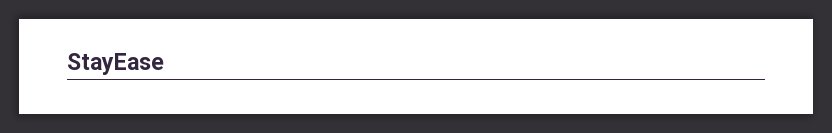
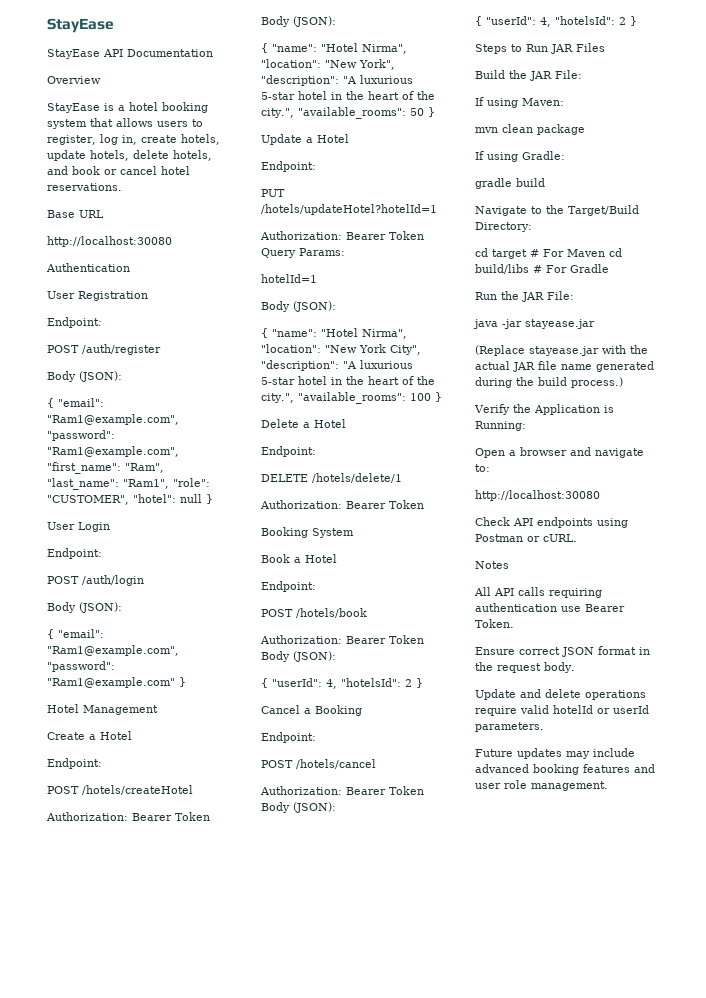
[67,53,164,75] StayEase -> [47,18,114,33] [47,49,213,59] [47,76,101,84] [47,102,208,113] [47,118,203,129] [47,134,220,145] [47,150,212,161] [47,166,190,175] [47,183,122,191] [47,210,104,218] [47,236,172,247] [46,263,130,272] [47,291,148,301] [47,317,102,328] [47,344,161,355] [47,371,122,382] [47,398,104,408] [47,414,179,425] [47,430,115,441] [47,446,179,457] [47,462,164,474] [47,478,210,490] [47,494,213,505] [47,522,110,532] [47,548,102,559] [47,575,144,586] [47,602,122,613] [47,629,104,639] [47,645,179,656] [47,661,115,672] [47,677,186,688] [47,704,158,715] [47,731,132,740] [47,758,102,769] [47,785,193,795] [46,812,210,821] [261,16,336,27] [261,43,407,54] [261,59,395,70] [261,75,413,86] [261,91,435,100] [261,107,435,119] [261,134,349,145] [261,161,316,172] [261,189,285,197] [261,204,437,215] [260,231,424,240] [261,248,345,258] [261,274,317,283] [261,301,336,312] [261,328,407,339] [261,344,421,355] [261,360,413,371] [261,376,435,385] [261,392,442,404] [261,419,346,428] [261,446,316,457] [261,473,402,483] [260,500,424,509] [261,527,354,538] [261,554,337,563] [261,581,316,592] [261,608,367,618] [260,635,424,644] [261,651,336,662] [261,678,423,689] [261,705,362,716] [261,732,316,743] [261,759,376,769] [260,786,424,795] [261,802,336,813] [475,16,637,27] [475,43,605,54] [475,70,582,81] [475,97,564,108] [475,124,585,135] [475,151,565,162] [475,178,545,189] [475,205,639,216] [475,222,532,232] [475,248,622,259] [475,264,609,274] [475,291,574,302] [473,319,595,329] [475,345,648,356] [475,361,654,372] [475,377,623,388] [474,404,614,415] [475,421,526,431] [475,447,644,458] [475,464,490,472] [475,490,600,501] [475,517,628,528] [475,534,577,542] [475,561,509,569] [474,587,602,598] [475,603,625,612] [475,619,514,628] [475,646,650,657] [475,662,575,673] [475,689,646,700] [475,705,649,716] [475,722,544,732] [475,748,635,759] [475,764,655,775] [475,780,608,791] StayEase // StayEase API Documentation // Overview // StayEase is a hotel booking system that allows users to register, log in, create hotels, update hotels, delete hotels, and book or cancel hotel reservations. // Base URL // http://localhost:30080 // Authentication // User Registration // Endpoint: // POST /auth/register // Body (JSON): // { "email": "Ram1@example.com", "password": "Ram1@example.com", "first_name": "Ram", "last_name": "Ram1", "role": "CUSTOMER", "hotel": null } // User Login // Endpoint: // POST /auth/login // Body (JSON): // { "email": "Ram1@example.com", "password": "Ram1@example.com" } // Hotel Management // Create a Hotel // Endpoint: // POST /hotels/createHotel // Authorization: Bearer Token Body (JSON): // { "name": "Hotel Nirma", "location": "New York", "description": "A luxurious 5-star hotel in the heart of the city.", "available_rooms": 50 } // Update a Hotel // Endpoint: // PUT /hotels/updateHotel?hotelId=1 // Authorization: Bearer Token Query Params: // hotelId=1 // Body (JSON): // { "name": "Hotel Nirma", "location": "New York City", "description": "A luxurious 5-star hotel in the heart of the city.", "available_rooms": 100 } // Delete a Hotel // Endpoint: // DELETE /hotels/delete/1 // Authorization: Bearer Token // Booking System // Book a Hotel // Endpoint: // POST /hotels/book // Authorization: Bearer Token Body (JSON): // { "userId": 4, "hotelsId": 2 } // Cancel a Booking // Endpoint: // POST /hotels/cancel // Authorization: Bearer Token Body (JSON): // { "userId": 4, "hotelsId": 2 } // Steps to Run JAR Files // Build the JAR File: // If using Maven: // mvn clean package // If using Gradle: // gradle build // Navigate to the Target/Build Directory: // cd target # For Maven cd build/libs # For Gradle // Run the JAR File: // java -jar stayease.jar // (Replace stayease.jar with the actual JAR file name generated during the build process.) // Verify the Application is Running: // Open a browser and navigate to: // http://localhost:30080 // Check API endpoints using Postman or cURL. // Notes // All API calls requiring authentication use Bearer Token. // Ensure correct JSON format in the request body. // Update and delete operations require valid hotelId or userId parameters. // Future updates may include advanced booking features and user role management.

